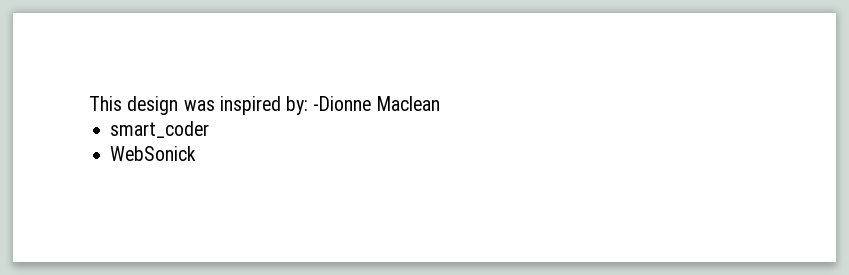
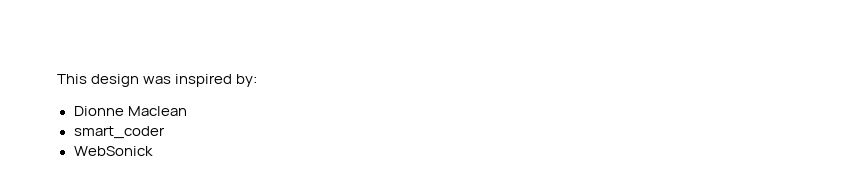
[313,96,372,111] -Dionne -> [73,106,124,116] // Dionne

